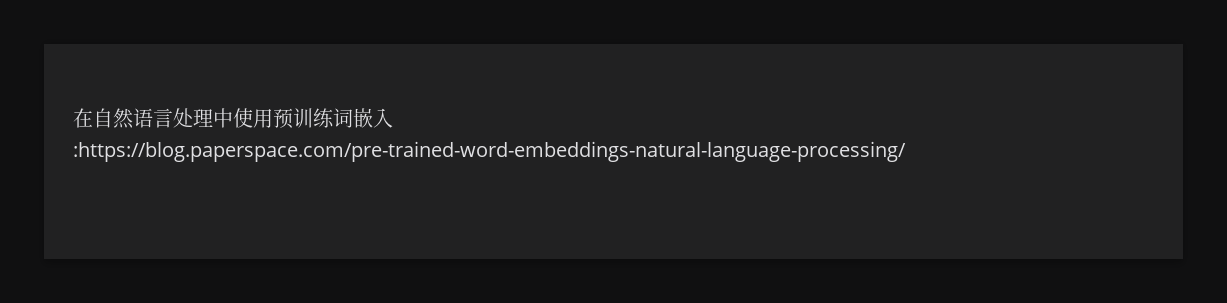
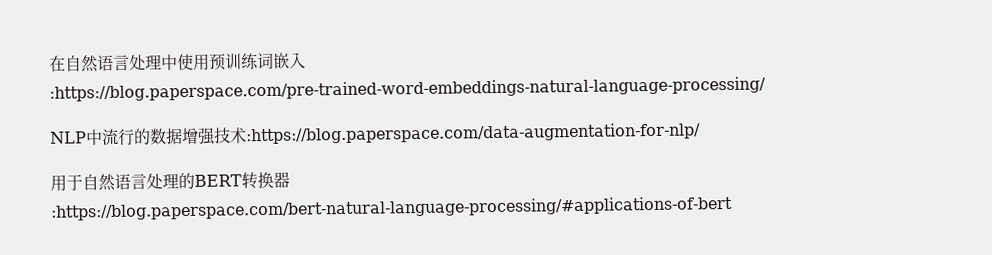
(906, 151) none -> [50,122,701,146] [50,171,290,192] [50,195,733,221] // NLP中流行的数据增强技术:https://blog.paperspace.com/data-augmentation-for-nlp/ // 用于自然语言处理的BERT转换器:https://blog.paperspace.com/bert-natural-language-processing/#applications-of-bert

